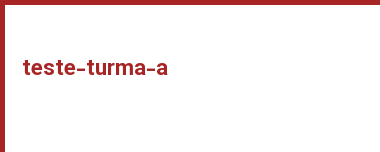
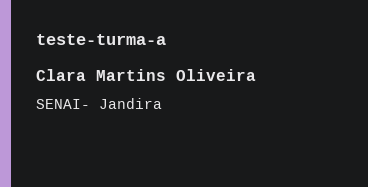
(168, 67) none -> [36,69,256,81] [36,98,162,109] // Clara Martins Oliveira // SENAI- Jandira

